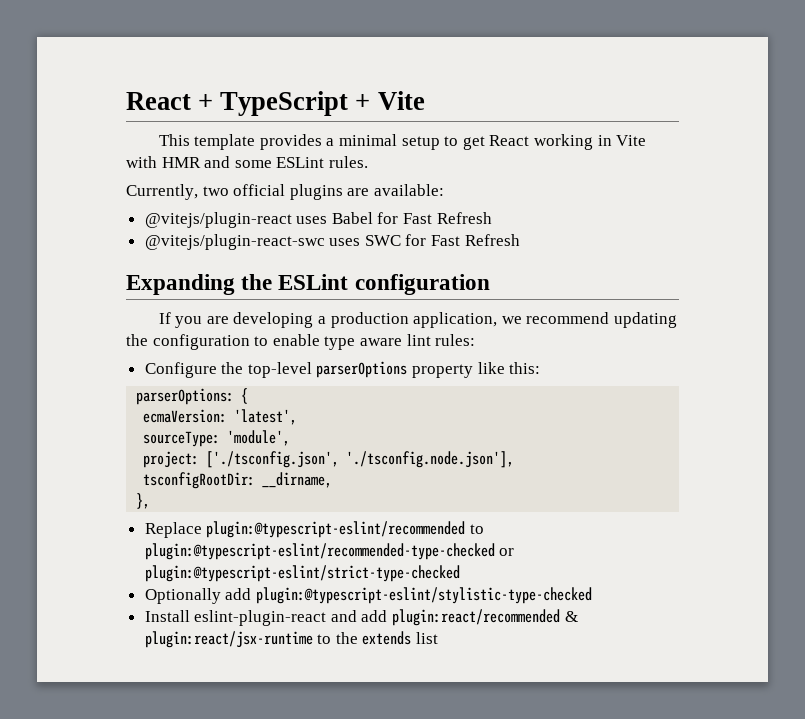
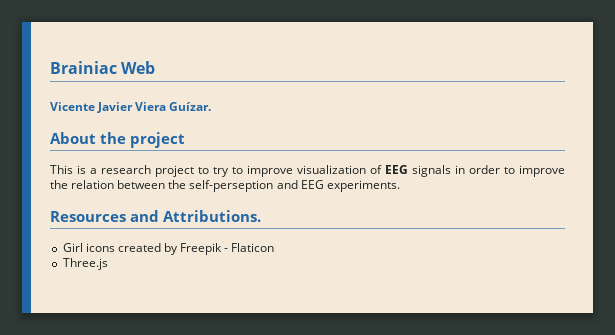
[126,91,425,116] [158,134,647,150] [126,156,368,168] [126,184,444,200] [144,212,492,228] [144,234,520,250] [126,274,490,295] [158,312,678,328] [126,334,476,350] [144,361,541,378] [136,388,249,405] [143,409,298,425] [143,430,291,447] [143,451,515,468] [143,472,333,489] [136,493,151,509] [144,521,484,538] [144,543,515,560] [144,565,460,582] [144,587,592,604] [144,609,578,626] [144,631,439,648] React + TypeScript + Vite // This template provides a minimal setup to get React working in Vite with HMR and some ESLint rules. // Currently, two official plugins are available: // @vitejs/plugin-react uses Babel for Fast Refresh // @vitejs/plugin-react-swc uses SWC for Fast Refresh // Expanding the ESLint configuration // If you are developing a production application, we recommend updating the configuration to enable type aware lint rules: // Configure the top-level parserOptions property like this: // parserOptions: { // ecmaVersion: 'latest', // sourceType: 'module', // project: ['./tsconfig.json', './tsconfig.node.json'], // tsconfigRootDir: __dirname, // }, // Replace plugin:@typescript-eslint/recommended to plugin:@typescript-eslint/recommended-type-checked or plugin:@typescript-eslint/strict-type-checked // Optionally add plugin:@typescript-eslint/stylistic-type-checked // Install eslint-plugin-react and add plugin:react/recommended & plugin:react/jsx-runtime to the extends list -> [50,61,156,74] [50,102,212,113] [50,132,185,148] [50,165,565,177] [50,180,400,192] [50,210,261,222] [62,243,275,255] [62,258,108,270] Brainiac Web // Vicente Javier Viera Guízar. // About the project // This is a research project to try to improve visualization of EEG signals in order to improve the relation between the self-perseption and EEG experiments. // Resources and Attributions. // Girl icons created by Freepik - Flaticon // Three.js

